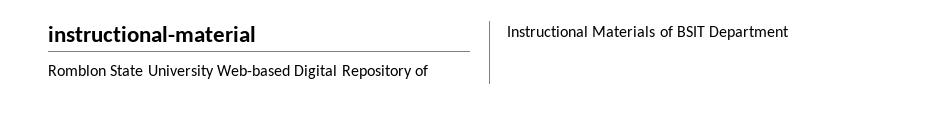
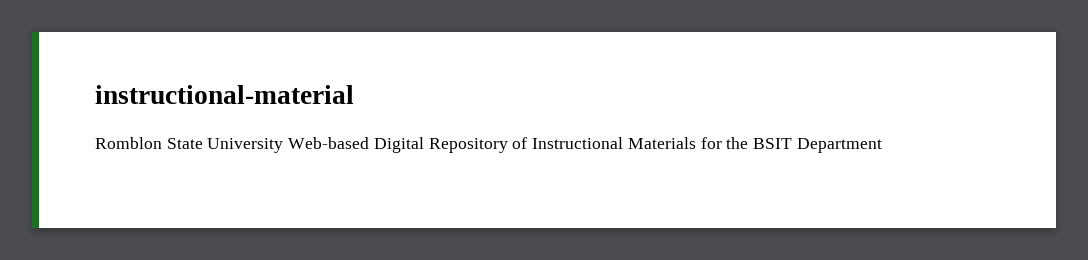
[659,26,673,37] of -> [700,137,749,149] for the

